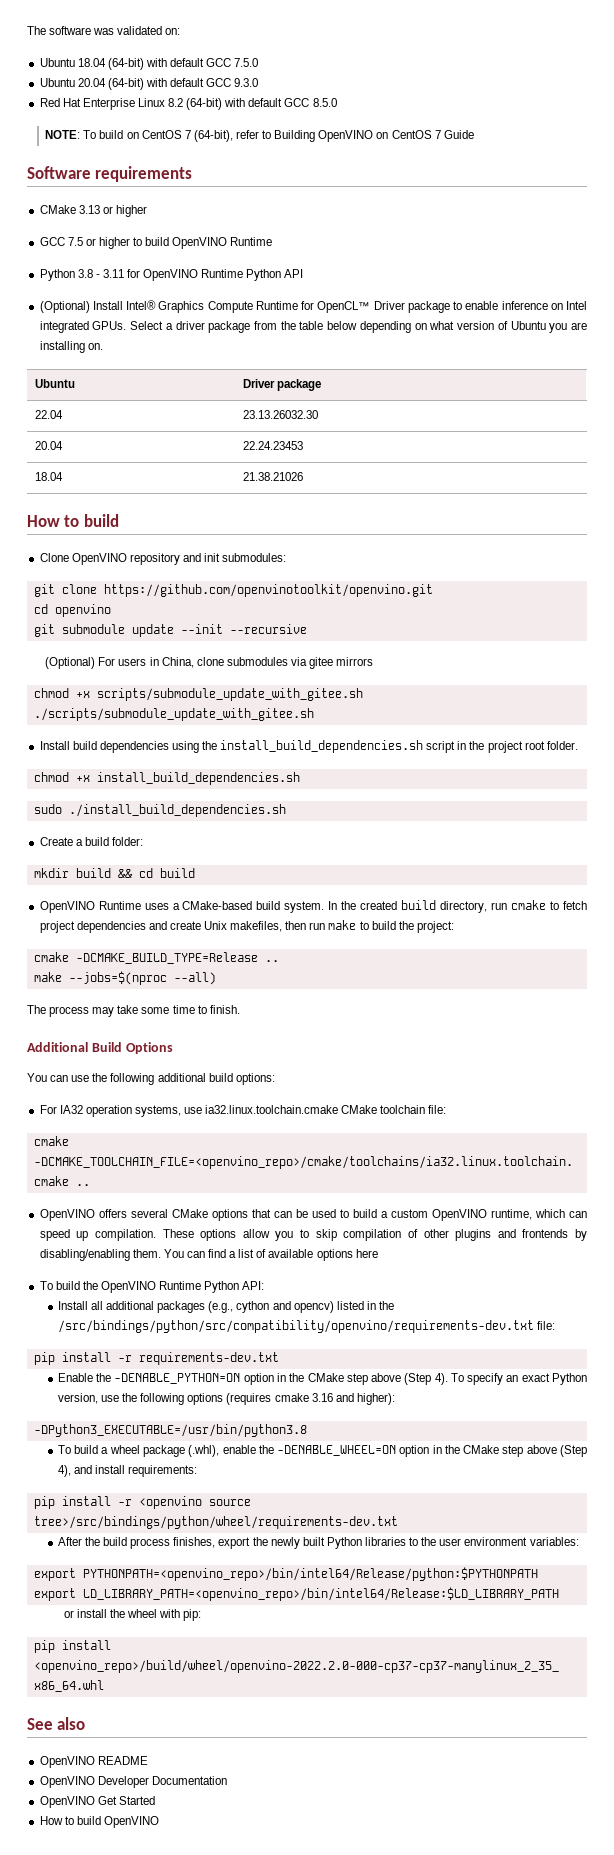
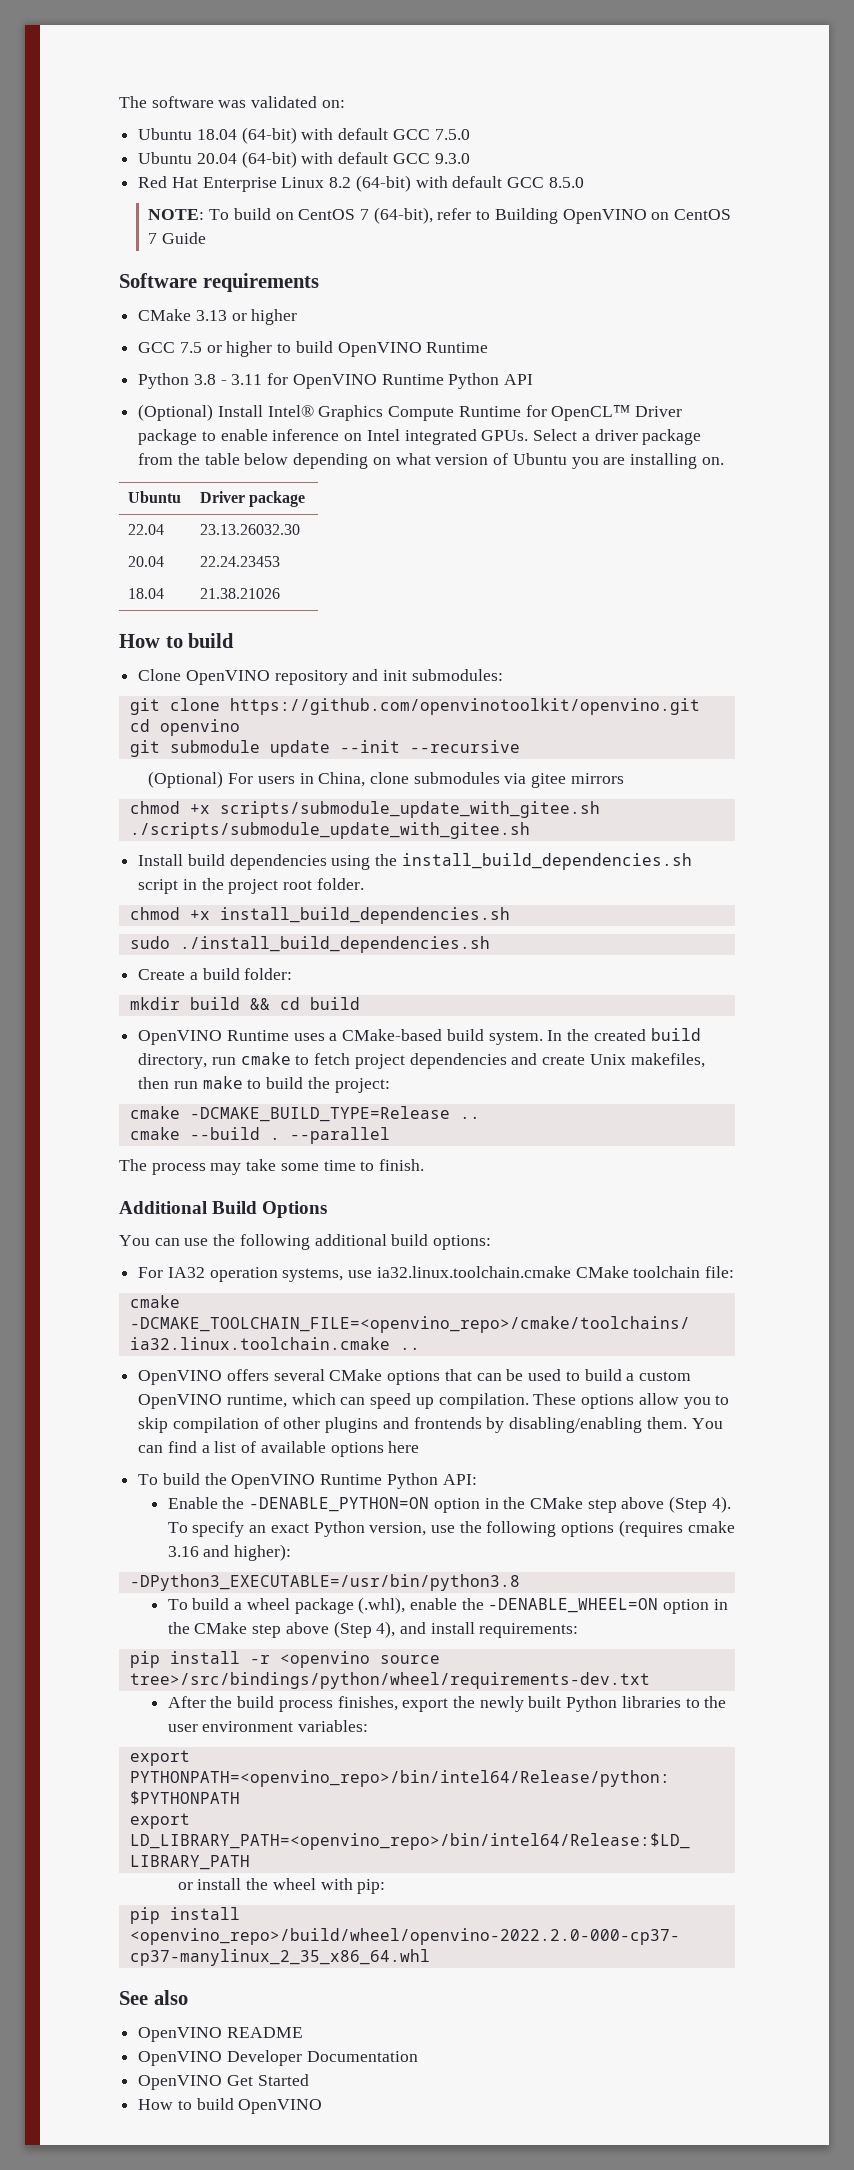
[33,971,216,985] make --jobs=$(nproc --all) -> [129,1127,390,1144] cmake --build . --parallel
[57,1301,394,1313] [57,1320,556,1333] [33,1352,279,1365] // Install all additional packages (e.g., cython and opencv) listed in the /src/bindings/python/src/compatibility/openvino/requirements-dev.txt file: // pip install -r requirements-dev.txt -> (477, 1479) none

